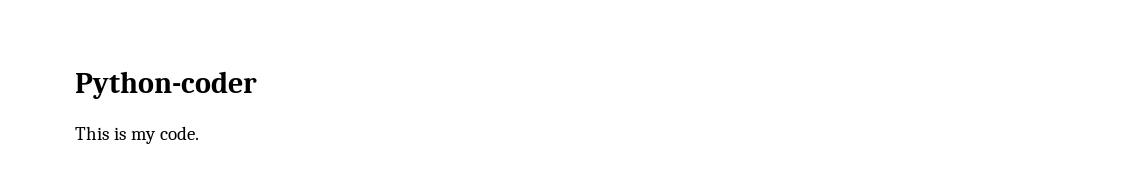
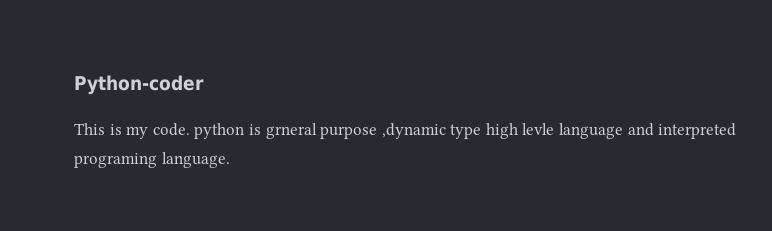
(200, 133) none -> [194,123,737,139] [74,152,230,168] python is grneral purpose ,dynamic type high levle language and interpreted programing language.

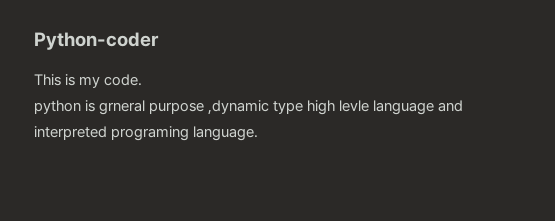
(190, 129) none -> (143, 80) //

